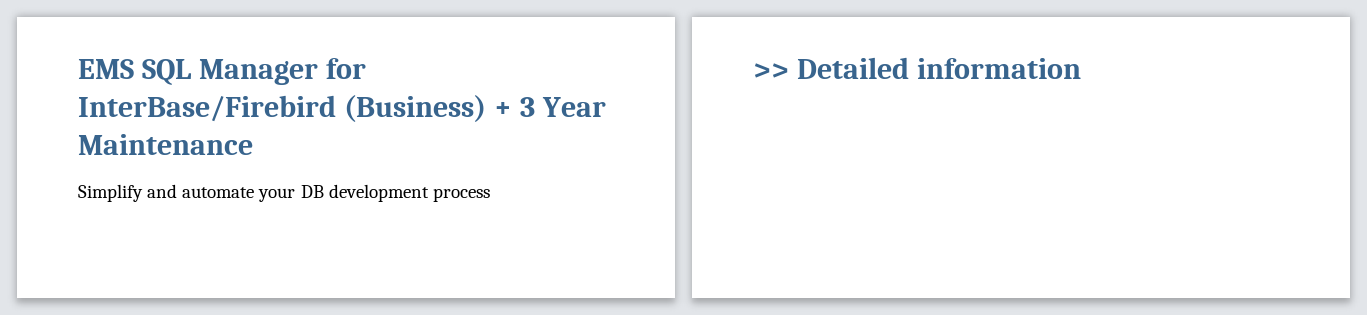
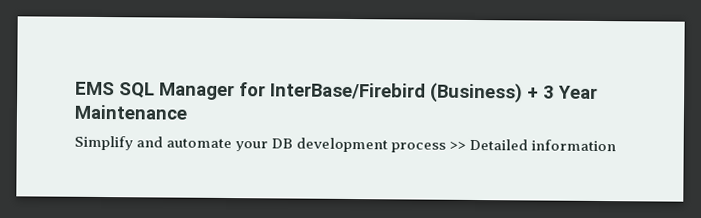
(490, 195) // -> (447, 147) none

